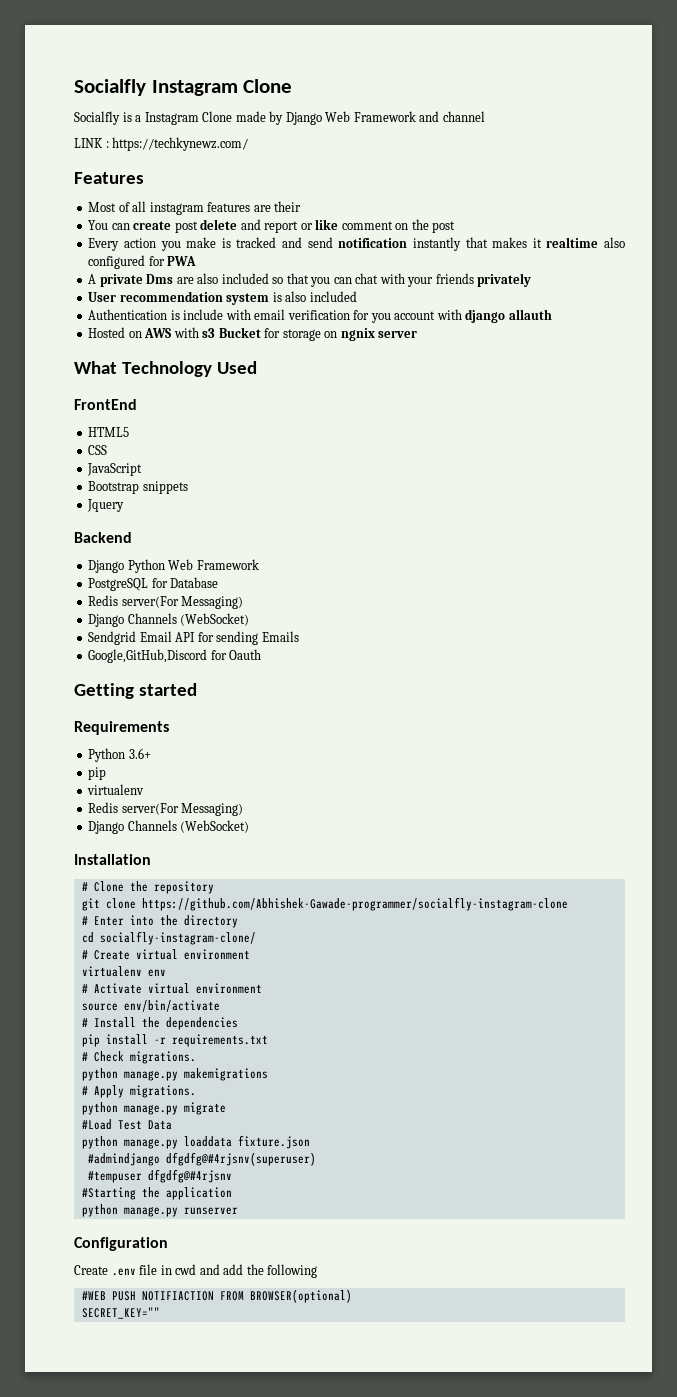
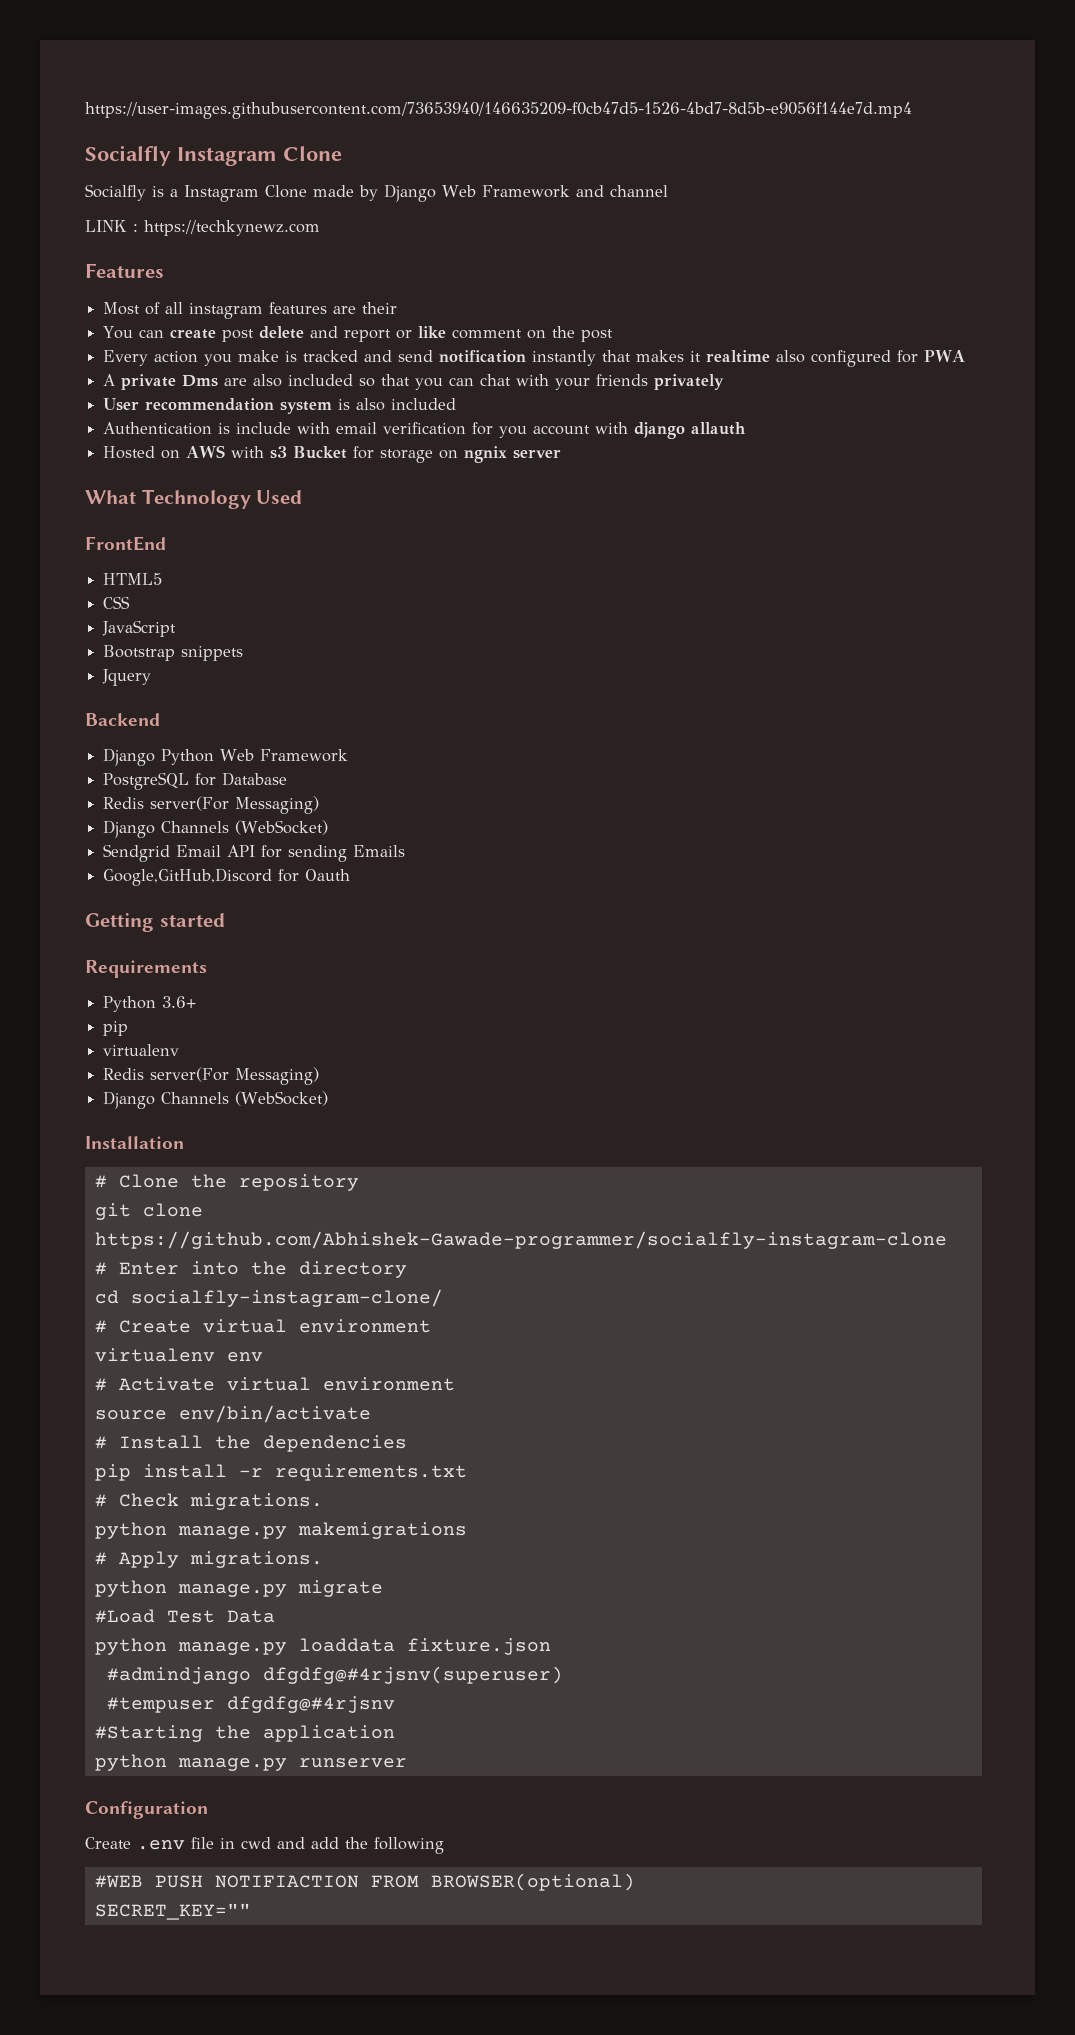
(74, 87) none -> [85,102,912,119] https://user-images.githubusercontent.com/73653940/146635209-f0cb47d5-1526-4bd7-8d5b-e9056f144e7d.mp4 //
[112,137,249,151] https://techkynewz.com/ -> [144,220,320,236] https://techkynewz.com

